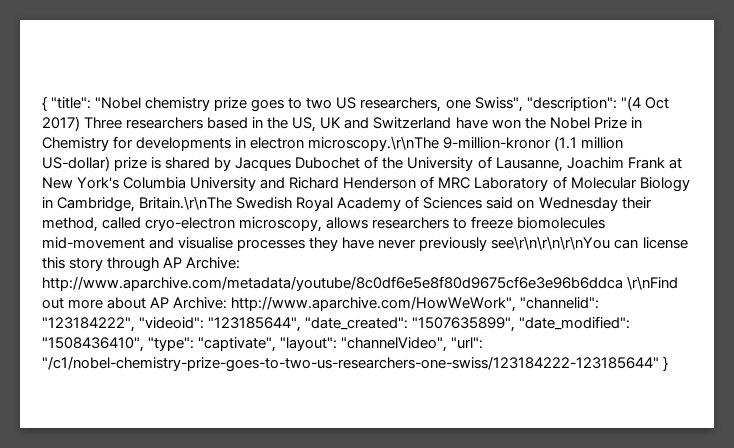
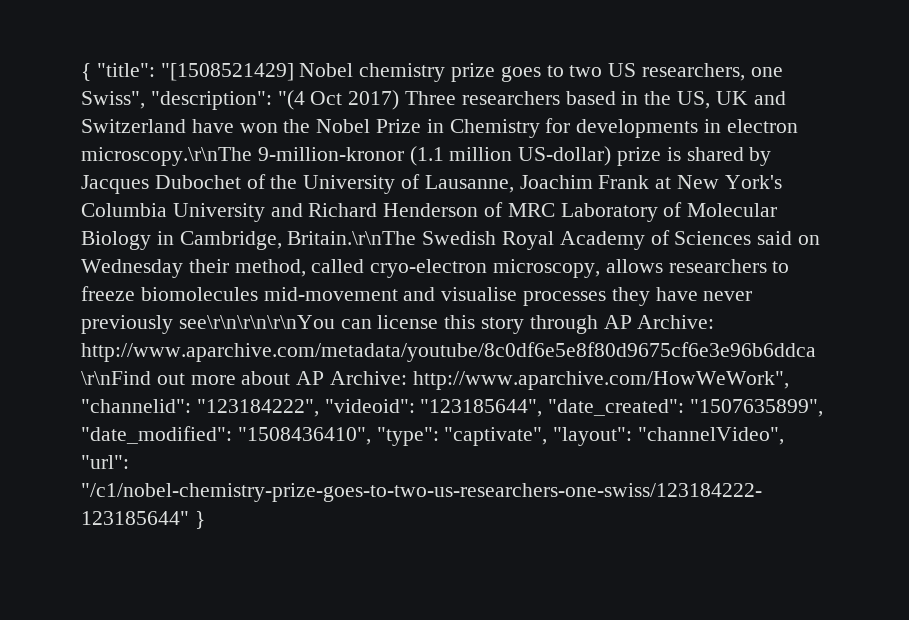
[95,97,142,109] "Nobel -> [160,63,354,81] "[1508521429] Nobel

